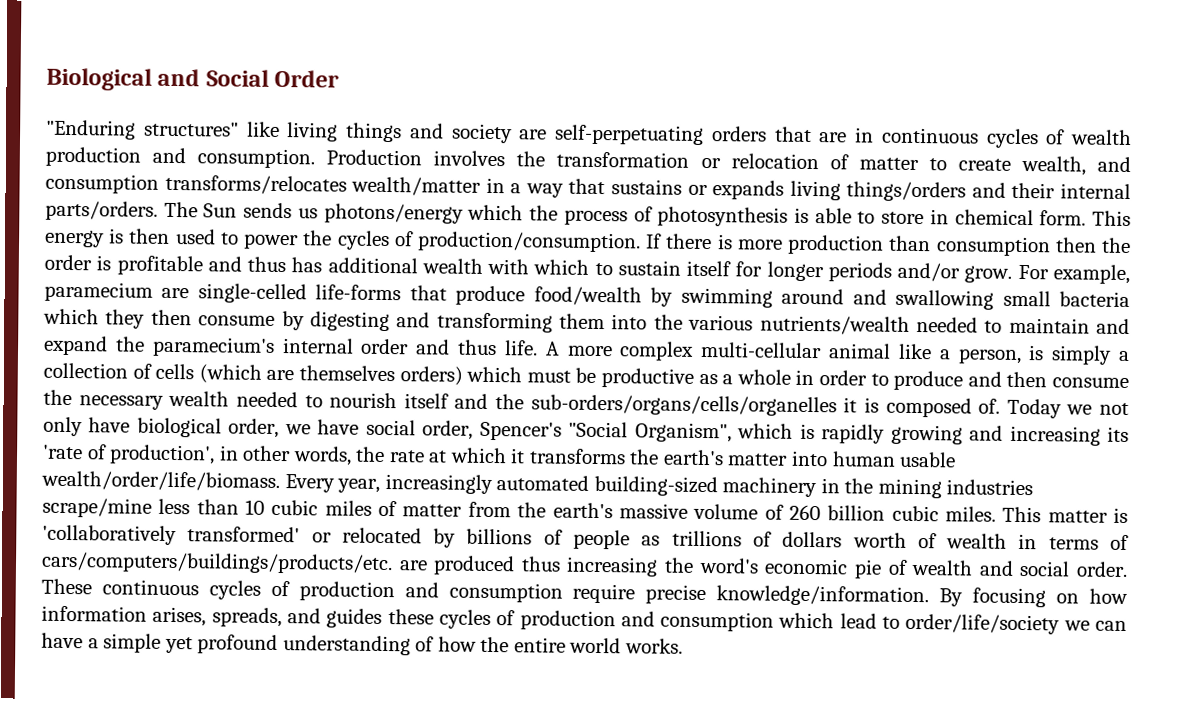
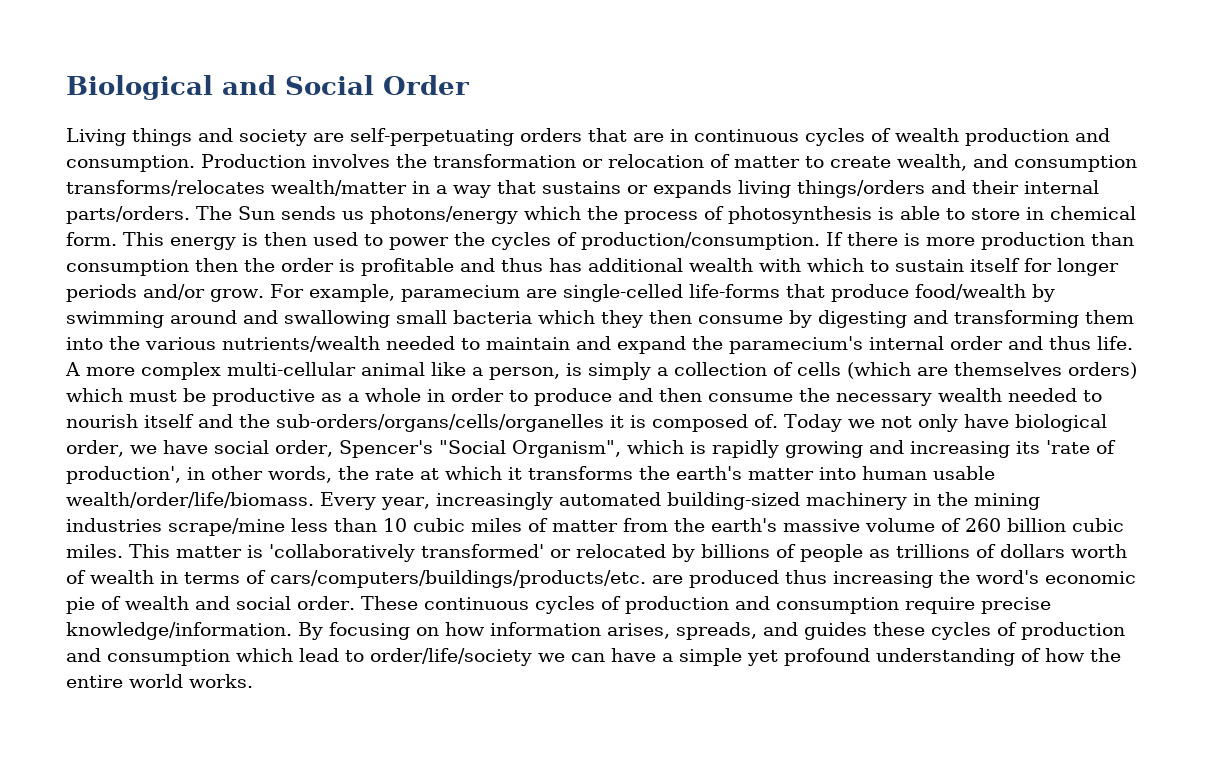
[46,119,339,142] "Enduring structures" like living -> [66,128,126,146] Living

